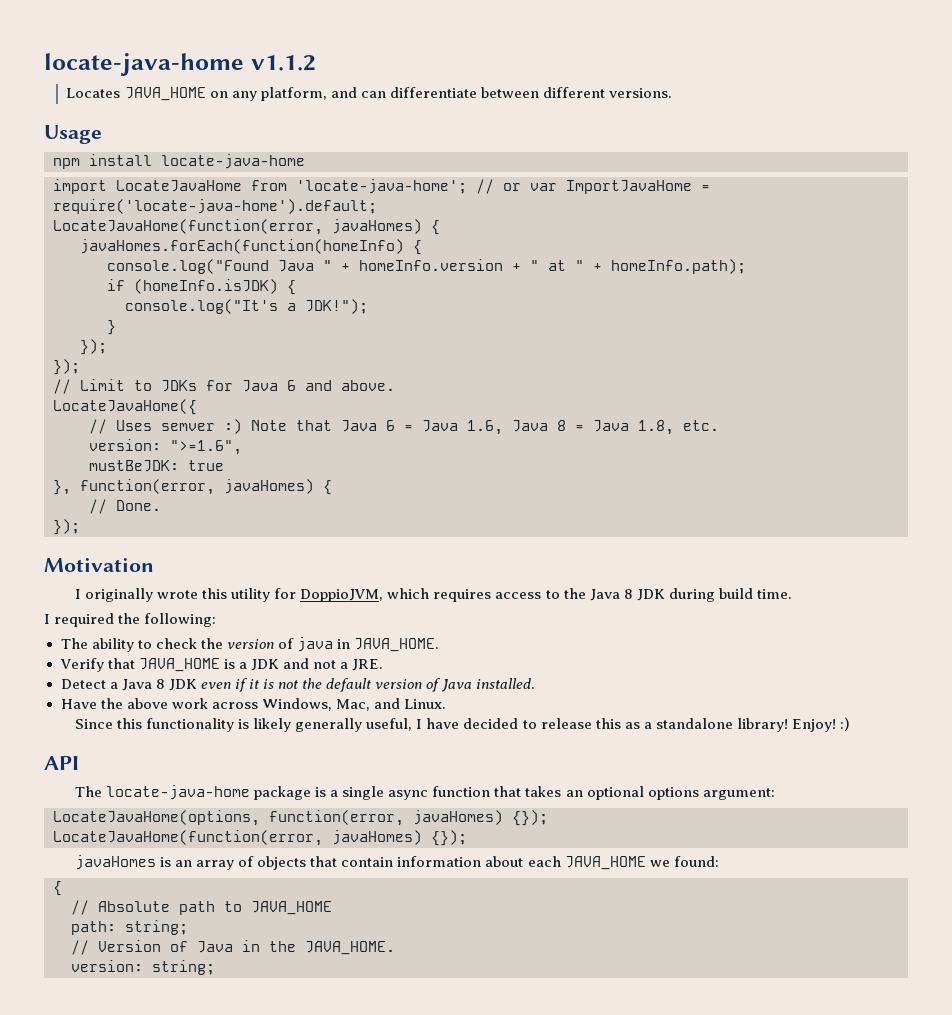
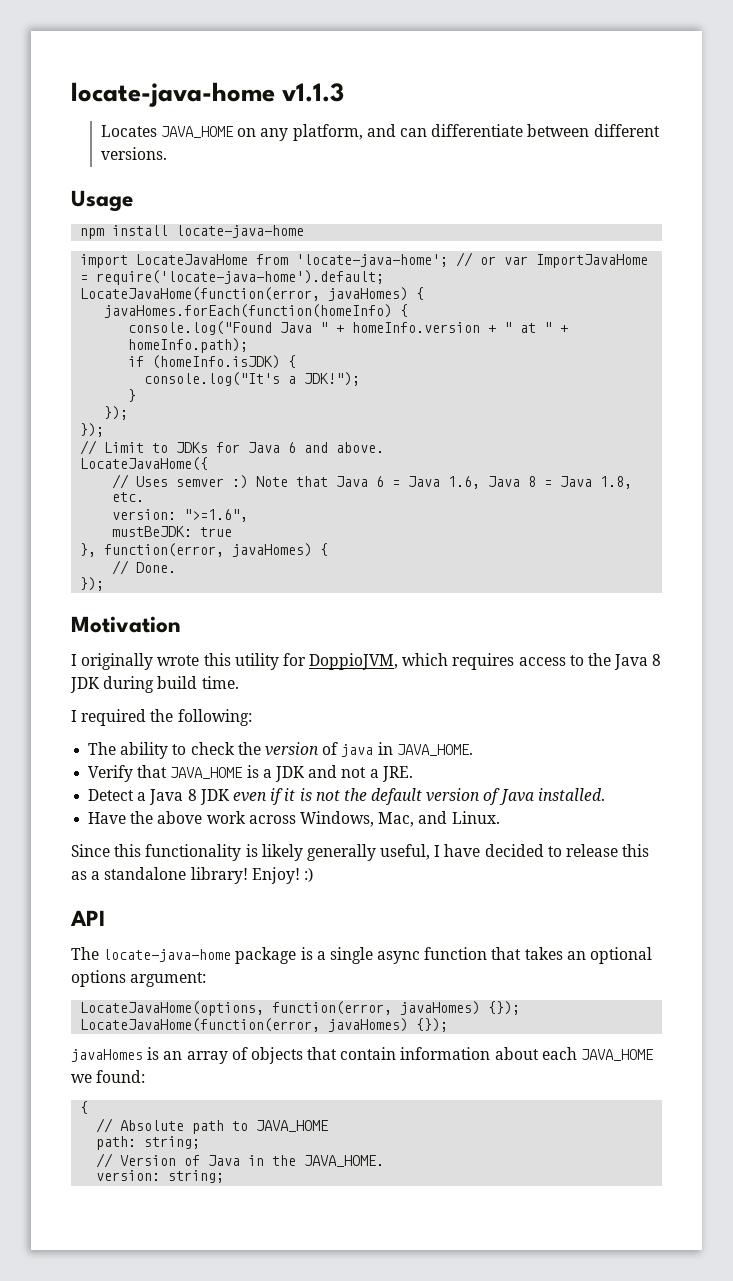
[44,53,316,76] locate-java-home v1.1.2 -> [71,82,345,107] locate-java-home v1.1.3

